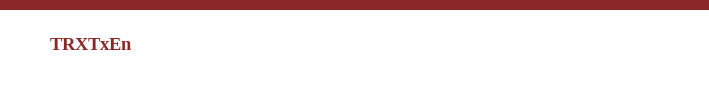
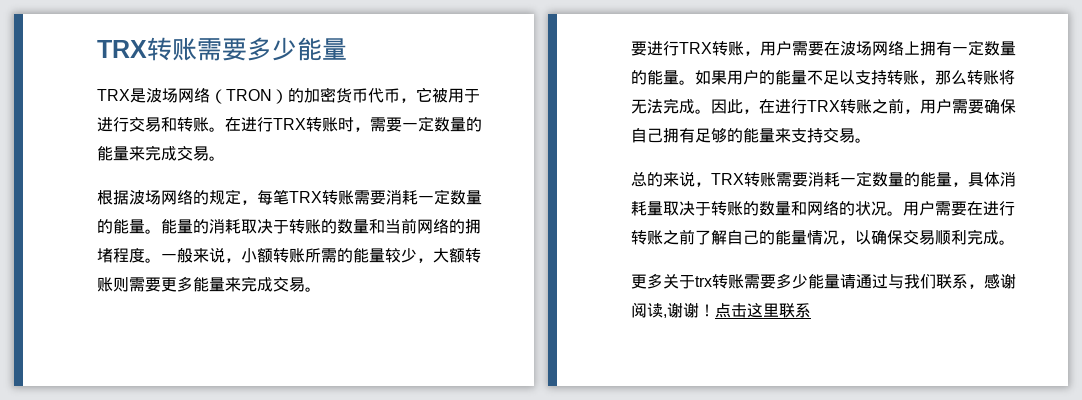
[50,38,132,50] TRXTxEn -> [97,37,347,61] [97,87,480,104] [97,116,482,132] [97,145,225,161] [97,189,482,205] [97,218,481,234] [97,247,481,263] [97,276,321,292] [631,40,1016,56] [631,69,1015,85] [631,98,1016,114] [631,128,871,143] [631,171,1016,187] [631,201,1015,216] [631,229,1015,245] [631,273,1016,289] [631,302,811,318] TRX转账需要多少能量 // TRX是波场网络（TRON）的加密货币代币，它被用于进行交易和转账。在进行TRX转账时，需要一定数量的能量来完成交易。 // 根据波场网络的规定，每笔TRX转账需要消耗一定数量的能量。能量的消耗取决于转账的数量和当前网络的拥堵程度。一般来说，小额转账所需的能量较少，大额转账则需要更多能量来完成交易。 // 要进行TRX转账，用户需要在波场网络上拥有一定数量的能量。如果用户的能量不足以支持转账，那么转账将无法完成。因此，在进行TRX转账之前，用户需要确保自己拥有足够的能量来支持交易。 // 总的来说，TRX转账需要消耗一定数量的能量，具体消耗量取决于转账的数量和网络的状况。用户需要在进行转账之前了解自己的能量情况，以确保交易顺利完成。 // 更多关于trx转账需要多少能量请通过与我们联系，感谢阅读,谢谢！点击这里联系

